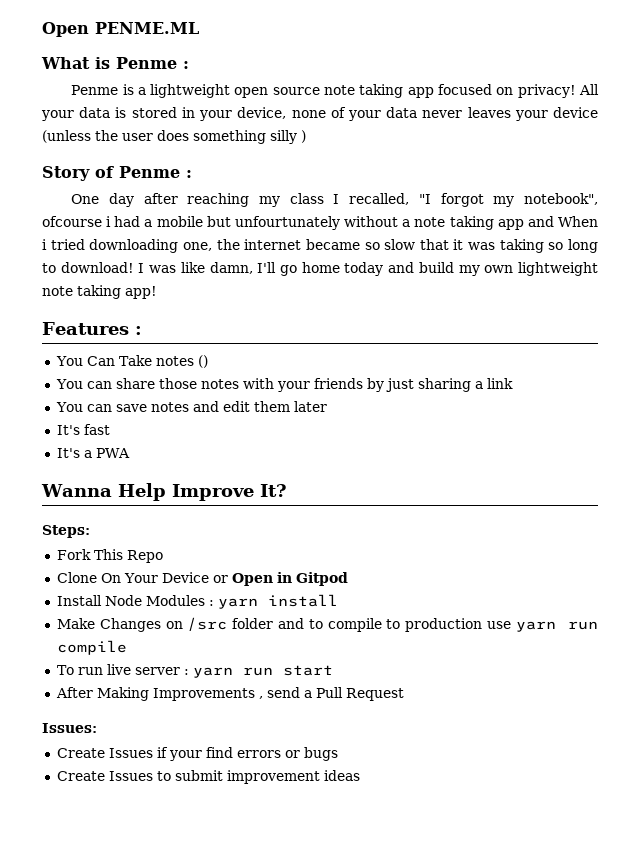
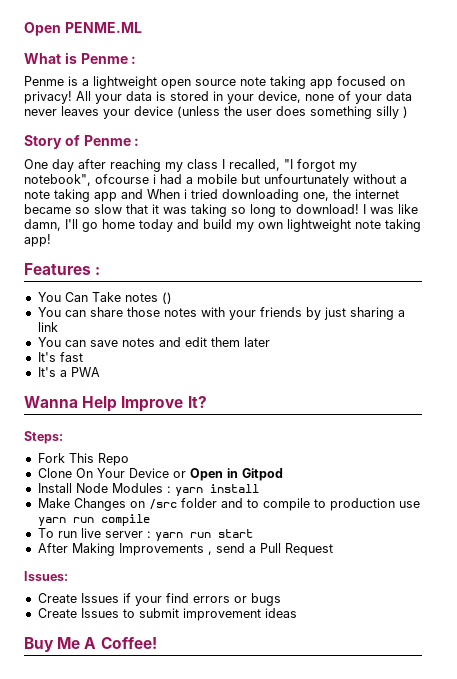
(360, 775) none -> [24,637,157,652] // Buy Me A Coffee!

